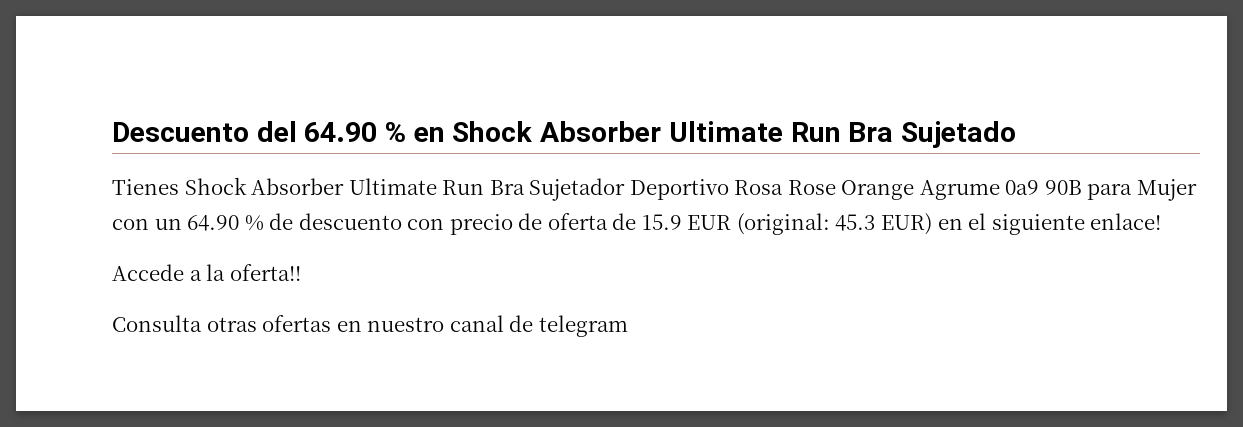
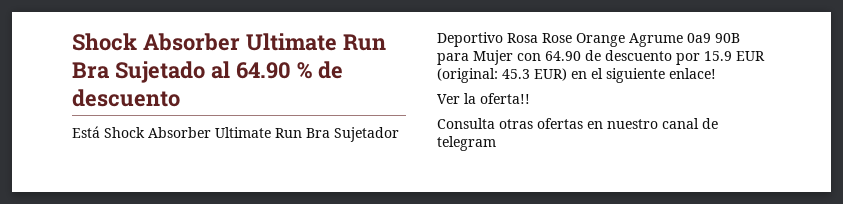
[112,121,445,142] Descuento del 64.90 % en -> (72, 42) none
[112,179,179,195] // Tienes -> [210,61,343,79] [72,89,180,107] [72,126,100,138] al 64.90 % de descuento // Está
[154,213,637,235] un 64.90 % de descuento con precio de oferta de -> [545,50,700,65] 64.90 de descuento por
[112,264,202,281] Accede a -> [437,94,460,104] Ver

